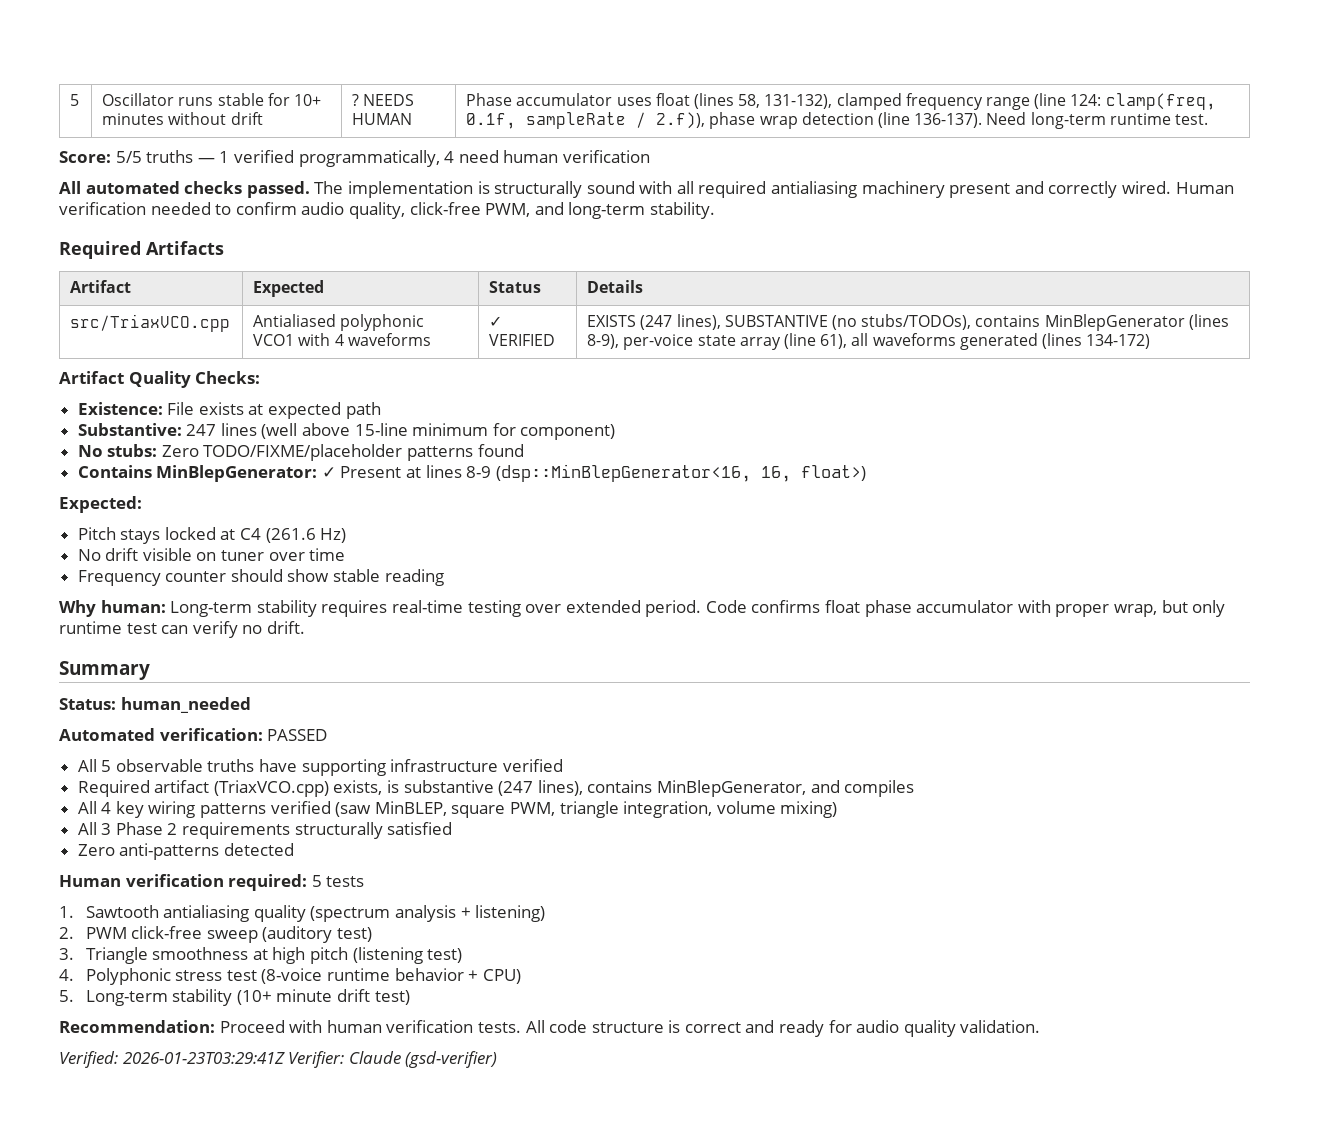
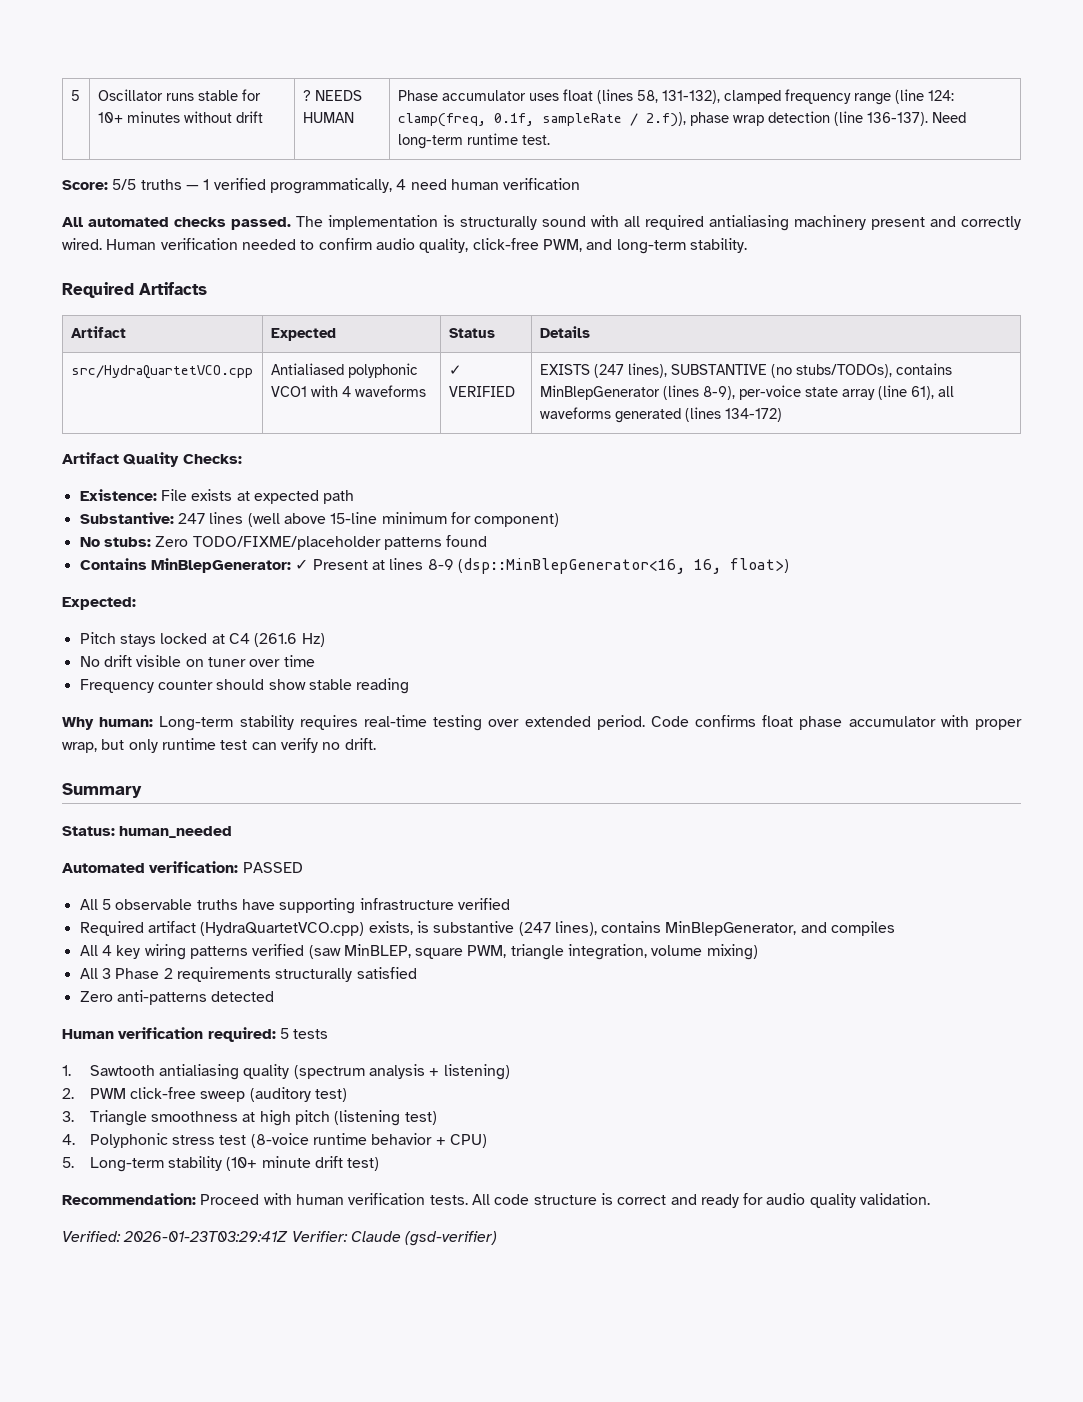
[70,314,231,332] src/TriaxVCO.cpp -> [70,365,253,379] src/HydraQuartetVCO.cpp
[213,780,329,797] (TriaxVCO.cpp) -> [200,922,365,936] (HydraQuartetVCO.cpp)

